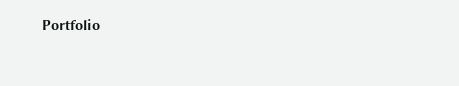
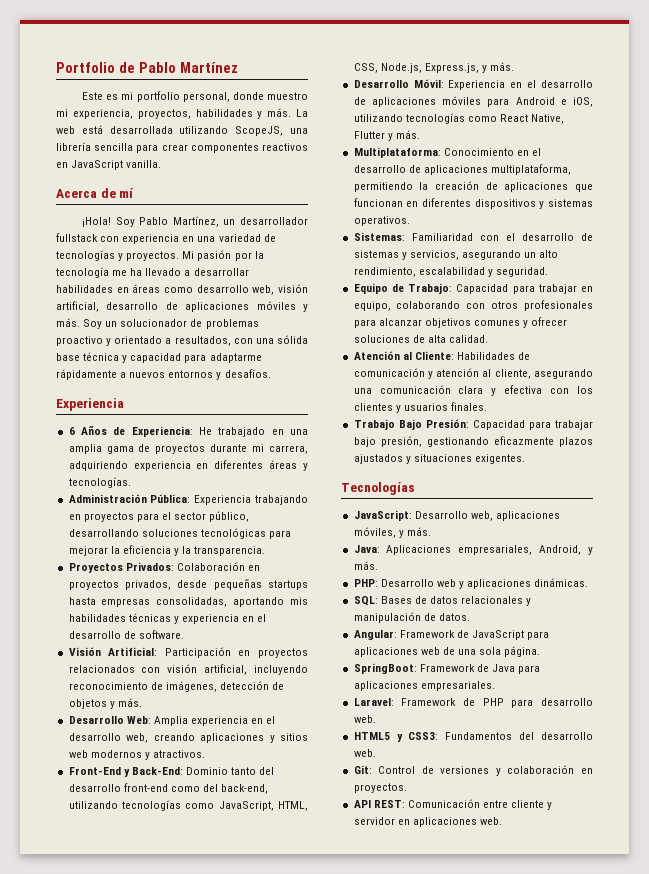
(100, 24) none -> [118,62,238,73] [82,91,308,102] [56,108,308,119] [56,125,308,136] [56,142,308,153] [56,160,162,170] [56,188,135,198] [82,216,308,227] [56,233,276,244] [56,250,264,261] [56,267,249,278] [56,284,308,295] [56,301,308,312] [56,318,259,329] [56,335,308,346] [56,352,262,363] [56,369,271,380] [56,398,124,411] [68,425,308,437] [68,444,308,454] [68,460,308,471] [68,477,131,488] [68,494,308,505] [68,511,250,522] [68,528,291,539] [68,545,266,556] [68,562,260,573] [68,579,308,590] [68,597,308,607] [68,613,267,624] [68,630,184,639] [68,647,308,658] [68,664,308,675] [68,681,285,692] [68,698,142,709] [68,716,276,726] [68,733,308,743] [68,750,205,760] [68,767,275,777] [68,783,269,794] [68,800,308,811] [353,62,515,73] [353,79,593,90] [353,96,593,107] [353,113,565,124] [353,130,420,141] [353,147,541,158] [353,164,571,175] [353,181,593,192] [353,198,593,209] [353,216,410,226] [353,232,593,241] [353,250,559,260] [353,267,548,277] [353,283,593,294] [353,300,593,311] [353,317,568,328] [353,335,488,343] [353,351,531,360] [353,368,593,379] [353,385,593,396] [353,402,487,413] [353,419,593,430] [353,436,593,447] [353,454,525,464] [341,482,415,495] [353,510,560,521] [353,527,431,538] [353,545,593,555] [353,561,378,570] [353,578,589,589] [353,596,532,606] [353,612,470,623] [353,630,550,640] [353,646,541,657] [353,663,541,674] [353,681,495,691] [353,698,593,708] [353,715,376,723] [353,732,593,742] [353,749,376,757] [353,765,593,776] [353,783,407,793] [353,799,553,810] [353,817,502,827] de Pablo Martínez // Este es mi portfolio personal, donde muestro mi experiencia, proyectos, habilidades y más. La web está desarrollada utilizando ScopeJS, una librería sencilla para crear componentes reactivos en JavaScript vanilla. // Acerca de mí // ¡Hola! Soy Pablo Martínez, un desarrollador fullstack con experiencia en una variedad de tecnologías y proyectos. Mi pasión por la tecnología me ha llevado a desarrollar habilidades en áreas como desarrollo web, visión artificial, desarrollo de aplicaciones móviles y más. Soy un solucionador de problemas proactivo y orientado a resultados, con una sólida base técnica y capacidad para adaptarme rápidamente a nuevos entornos y desafíos. // Experiencia // 6 Años de Experiencia: He trabajado en una amplia gama de proyectos durante mi carrera, adquiriendo experiencia en diferentes áreas y tecnologías. // Administración Pública: Experiencia trabajando en proyectos para el sector público, desarrollando soluciones tecnológicas para mejorar la eficiencia y la transparencia. // Proyectos Privados: Colaboración en proyectos privados, desde pequeñas startups hasta empresas consolidadas, aportando mis habilidades técnicas y experiencia en el desarrollo de software. // Visión Artificial: Participación en proyectos relacionados con visión artificial, incluyendo reconocimiento de imágenes, detección de objetos y más. // Desarrollo Web: Amplia experiencia en el desarrollo web, creando aplicaciones y sitios web modernos y atractivos. // Front-End y Back-End: Dominio tanto del desarrollo front-end como del back-end, utilizando tecnologías como JavaScript, HTML, CSS, Node.js, Express.js, y más. // Desarrollo Móvil: Experiencia en el desarrollo de aplicaciones móviles para Android e iOS, utilizando tecnologías como React Native, Flutter y más. // Multiplataforma: Conocimiento en el desarrollo de aplicaciones multiplataforma, permitiendo la creación de aplicaciones que funcionan en diferentes dispositivos y sistemas operativos. // Sistemas: Familiaridad con el desarrollo de sistemas y servicios, asegurando un alto rendimiento, escalabilidad y seguridad. // Equipo de Trabajo: Capacidad para trabajar en equipo, colaborando con otros profesionales para alcanzar objetivos comunes y ofrecer soluciones de alta calidad. // Atención al Cliente: Habilidades de comunicación y atención al cliente, asegurando una comunicación clara y efectiva con los clientes y usuarios finales. // Trabajo Bajo Presión: Capacidad para trabajar bajo presión, gestionando eficazmente plazos ajustados y situaciones exigentes. // Tecnologías // JavaScript: Desarrollo web, aplicaciones móviles, y más. // Java: Aplicaciones empresariales, Android, y más. // PHP: Desarrollo web y aplicaciones dinámicas. // SQL: Bases de datos relacionales y manipulación de datos. // Angular: Framework de JavaScript para aplicaciones web de una sola página. // SpringBoot: Framework de Java para aplicaciones empresariales. // Laravel: Framework de PHP para desarrollo web. // HTML5 y CSS3: Fundamentos del desarrollo web. // Git: Control de versiones y colaboración en proyectos. // API REST: Comunicación entre cliente y servidor en aplicaciones web.

